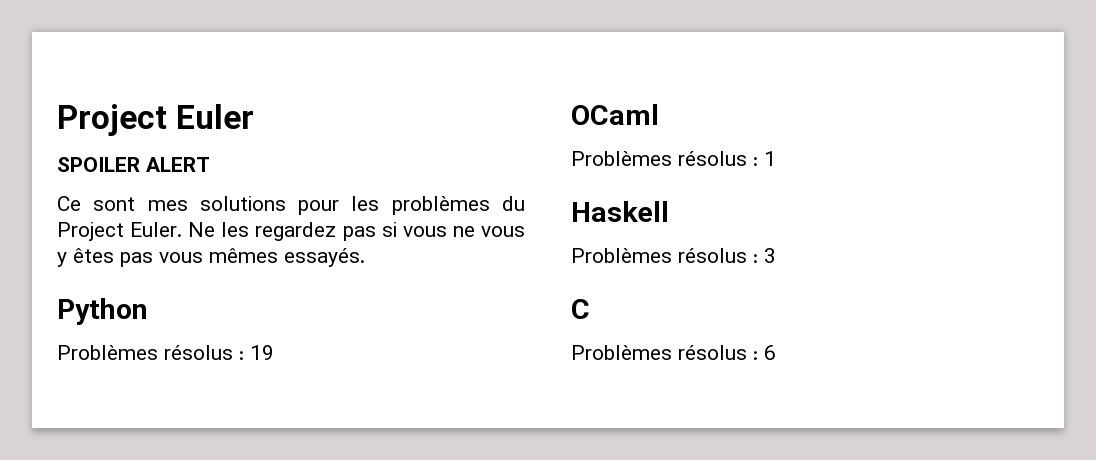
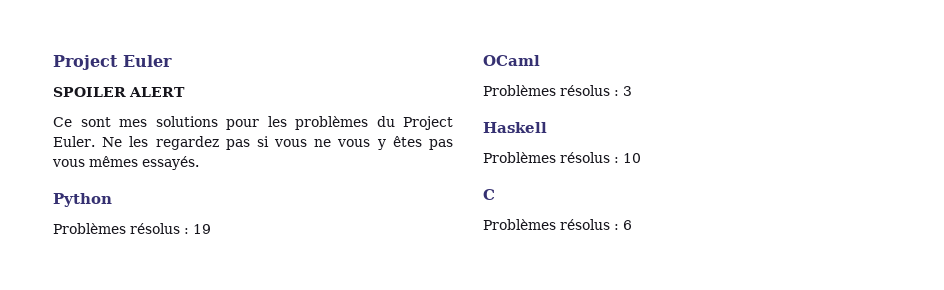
[764,151,776,166] 1 -> [623,86,632,96] 3
[764,248,776,263] 3 -> [623,153,641,163] 10

